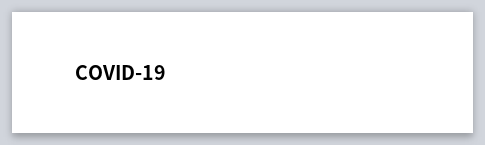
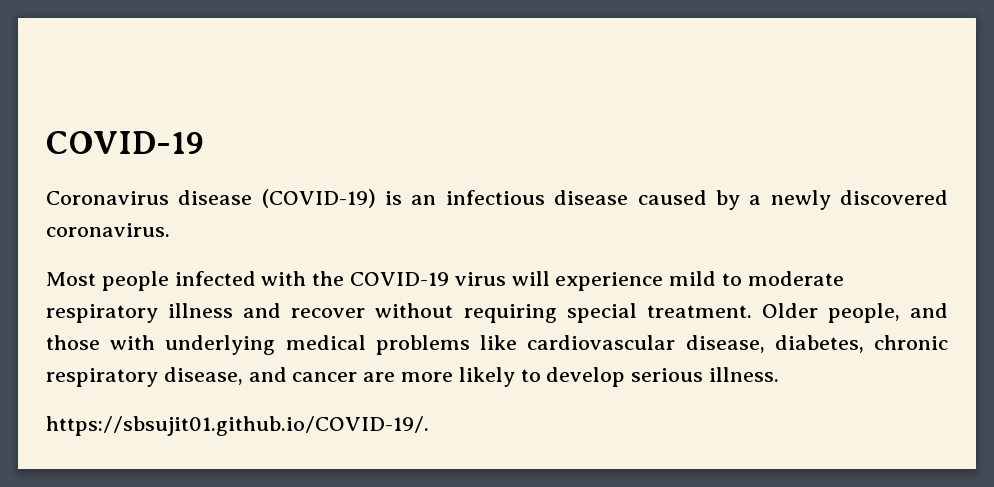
[75,65,166,80] COVID-19 -> [46,131,204,154] [46,189,949,210] [46,223,170,237] [46,271,844,291] [46,303,949,323] [46,335,948,355] [46,367,780,387] [46,416,429,436] COVID-19 // Coronavirus disease (COVID-19) is an infectious disease caused by a newly discovered coronavirus. // Most people infected with the COVID-19 virus will experience mild to moderate respiratory illness and recover without requiring special treatment. Older people, and those with underlying medical problems like cardiovascular disease, diabetes, chronic respiratory disease, and cancer are more likely to develop serious illness. // https://sbsujit01.github.io/COVID-19/.

